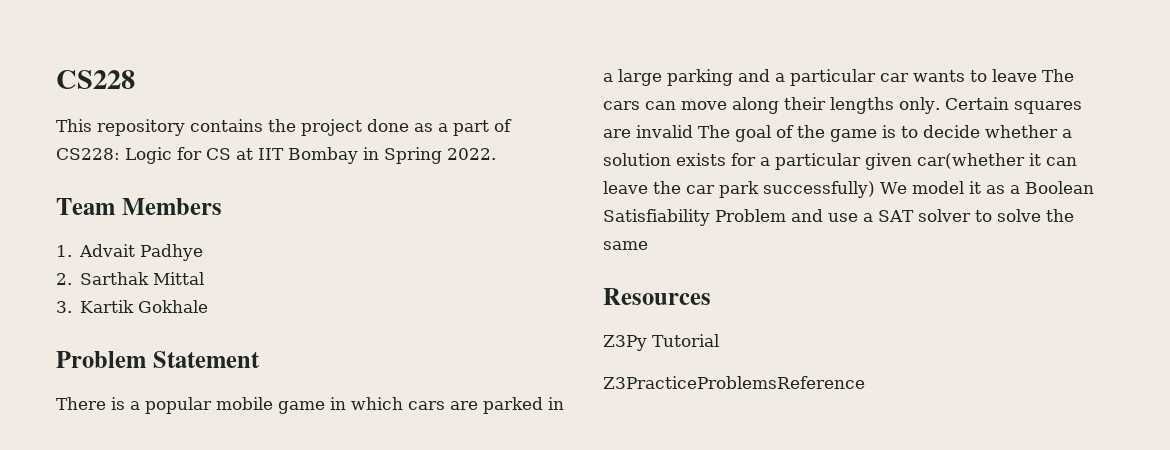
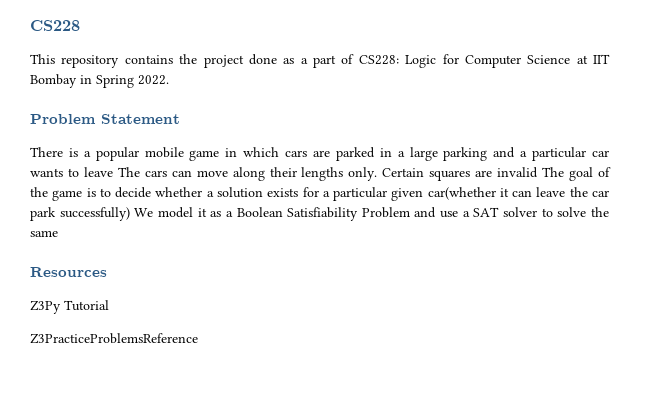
[206,148,231,160] CS -> [464,55,571,68] Computer Science
[56,198,222,215] [56,244,204,261] [56,272,205,285] [56,300,209,313] // Team Members // 1. Advait Padhye // 2. Sarthak Mittal // 3. Kartik Gokhale -> (169, 80) none

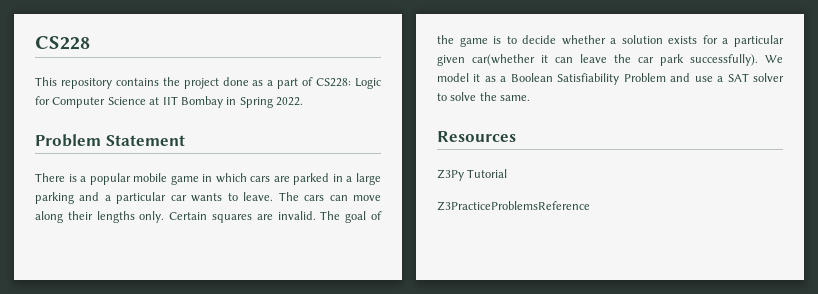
[83,167,113,177] leave -> [243,192,274,201] leave.
[497,167,539,178] invalid -> [277,211,316,220] invalid.
[59,207,130,221] successfully) -> [690,54,758,66] successfully).
[30,230,58,237] same -> [500,95,531,101] same.

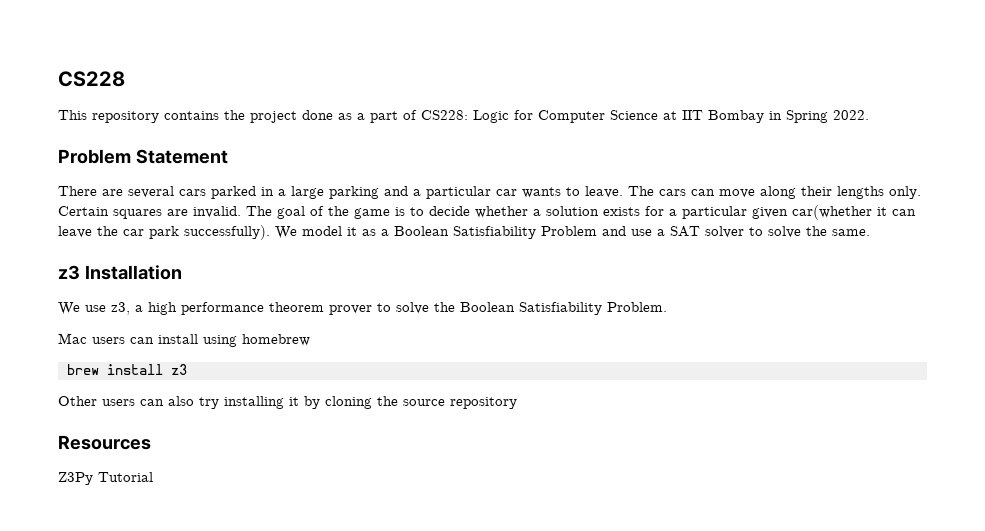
[68,173,290,185] is a popular mobile game in which cars are -> [102,186,206,198] are several cars
(531, 98) none -> [58,265,182,280] [58,302,667,315] [58,333,310,347] [67,364,187,375] [58,396,517,409] // z3 Installation // We use z3, a high performance theorem prover to solve the Boolean Satisfiability Problem. // Mac users can install using homebrew // brew install z3 // Other users can also try installing it by cloning the source repository
[437,201,590,211] // Z3PracticeProblemsReference -> (153, 477) none

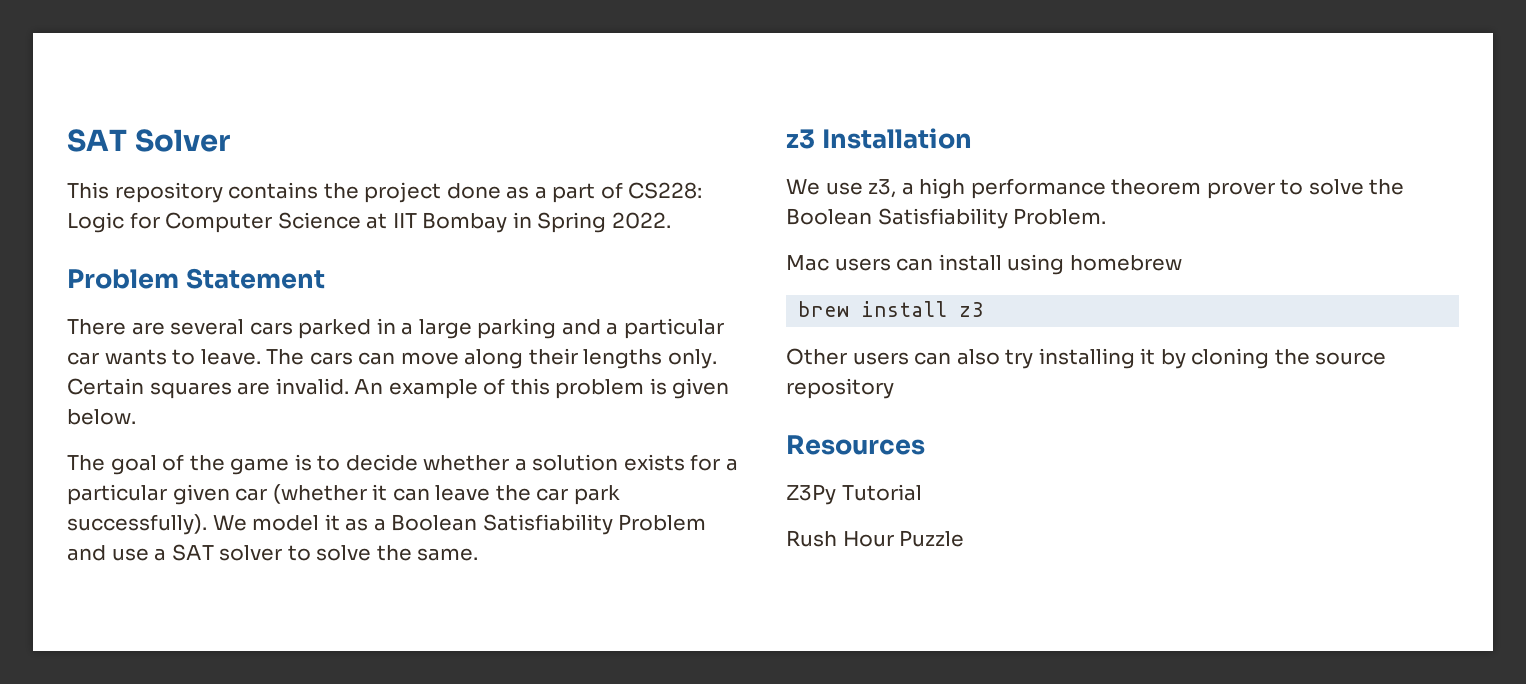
[58,71,125,87] CS228 -> [67,129,230,152] SAT Solver
(241, 212) none -> [354,378,730,399] [67,409,136,425] An example of this problem is given below. //
[792,205,872,220] car(whether -> [235,484,367,504] car (whether
(153, 477) none -> [786,530,965,547] // Rush Hour Puzzle

